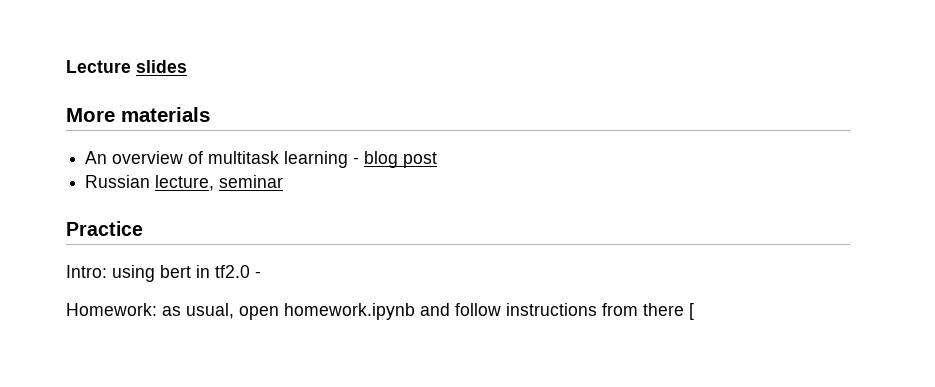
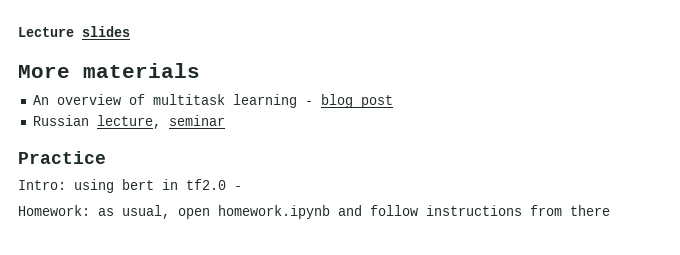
[689,303,694,320] [ -> (610, 210) none

